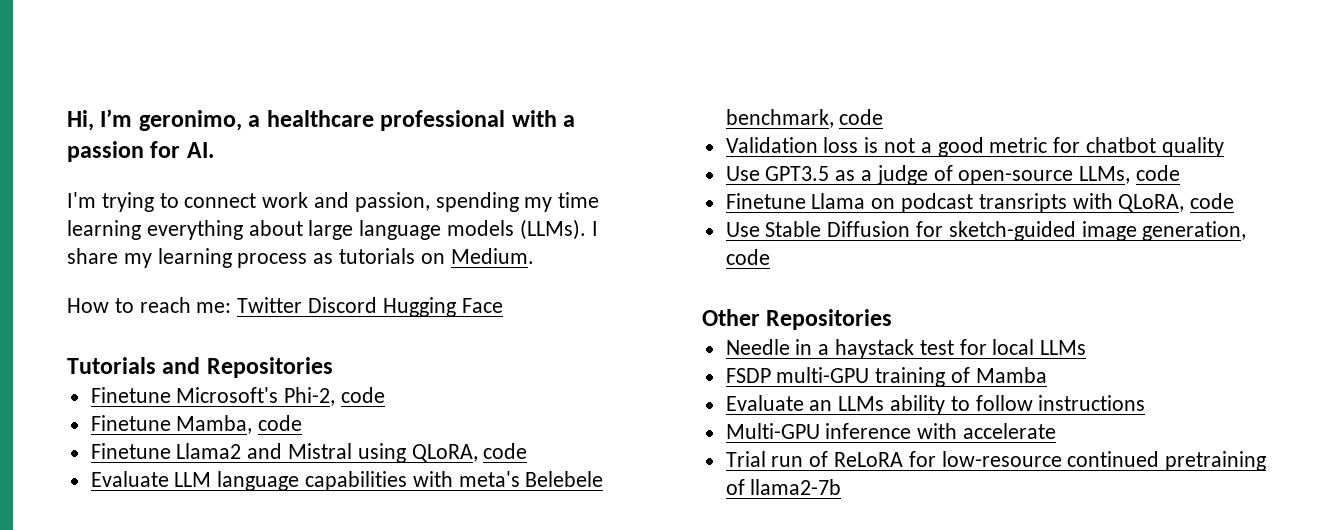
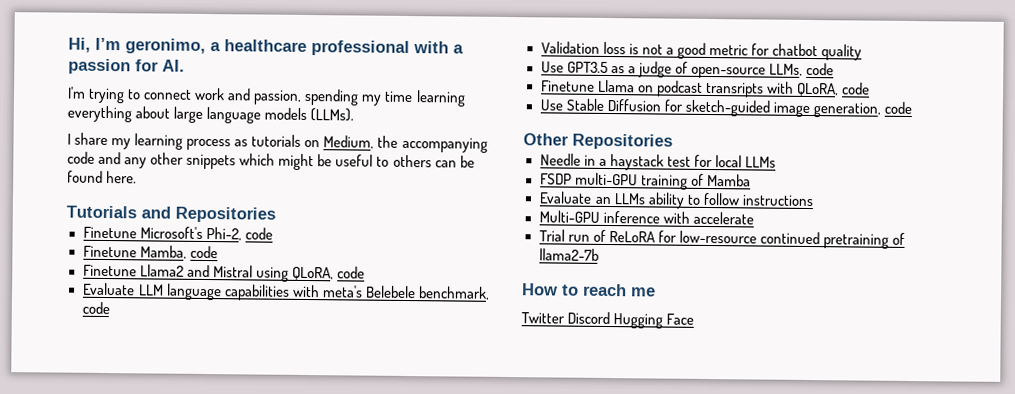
(586, 229) none -> (355, 115) //
[450,248,534,264] [67,297,503,317] Medium. // How to reach me: Twitter Discord Hugging Face -> [323,135,488,153] [67,151,475,171] [67,170,138,184] Medium, the accompanying code and any other snippets which might be useful to others can be found here.
(842, 487) none -> [522,283,656,297] [521,311,695,329] // How to reach me // Twitter Discord Hugging Face

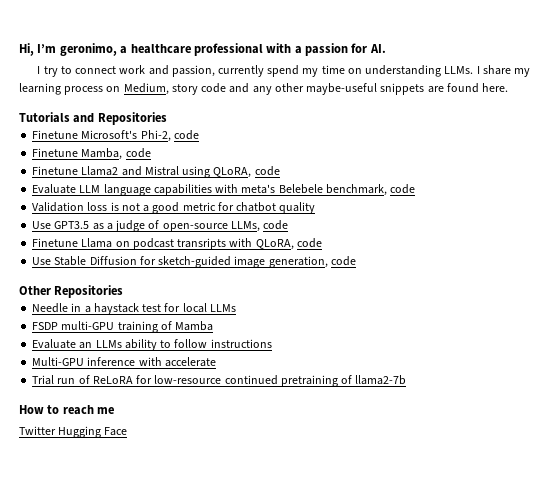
[67,86,126,104] I'm trying -> [37,66,58,77] I try
[304,88,466,107] [67,105,355,124] spending my time learning everything about large language models (LLMs). // -> [217,65,474,77] currently spend my time on understanding LLMs.
[234,134,488,153] [67,151,475,171] as tutorials on Medium, the accompanying code and any other snippets which might be useful to others can be -> [106,83,444,95] on Medium, story code and any other maybe-useful snippets are
[567,311,611,325] Discord -> (56, 430) none

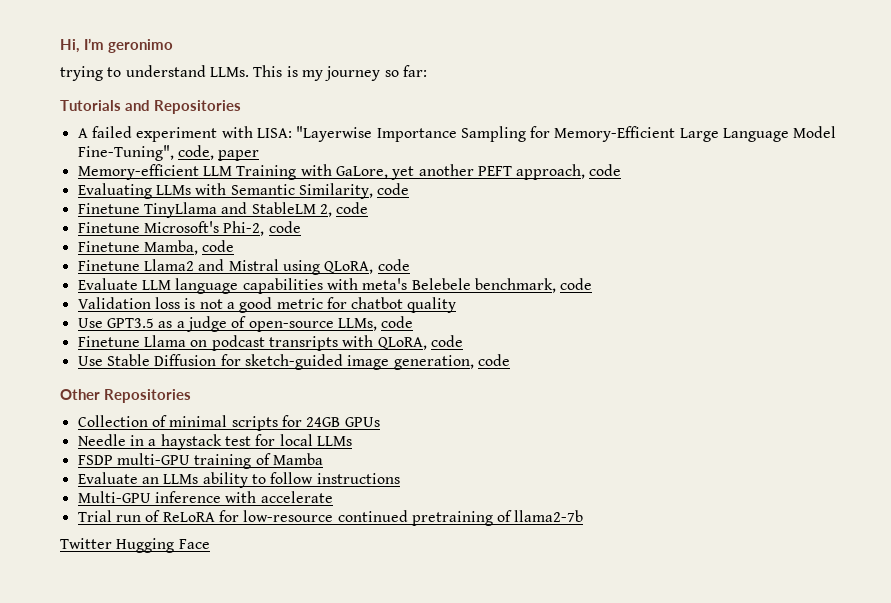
[59,43,386,56] [37,65,531,77] [19,83,509,95] [19,112,167,125] geronimo, a healthcare professional with a passion for AI. // I try to connect work and passion, currently spend my time on understanding LLMs. I share my learning process on Medium, story code and any other maybe-useful snippets are found here. // Tutorials and Repositories -> [108,39,174,53] [60,65,427,81] [60,100,242,114] [77,126,837,142] [77,145,260,161] [77,164,622,180] [77,183,410,199] [77,202,369,218] geronimo // trying to understand LLMs. This is my journey so far: // Tutorials and Repositories // A failed experiment with LISA: "Layerwise Importance Sampling for Memory-Efficient Large Language Model Fine-Tuning", code, paper // Memory-efficient LLM Training with GaLore, yet another PEFT approach, code // Evaluating LLMs with Semantic Similarity, code // Finetune TinyLlama and StableLM 2, code
(124, 291) none -> [77,415,380,431] // Collection of minimal scripts for 24GB GPUs
[19,405,115,415] // How to reach me -> (584, 516) none

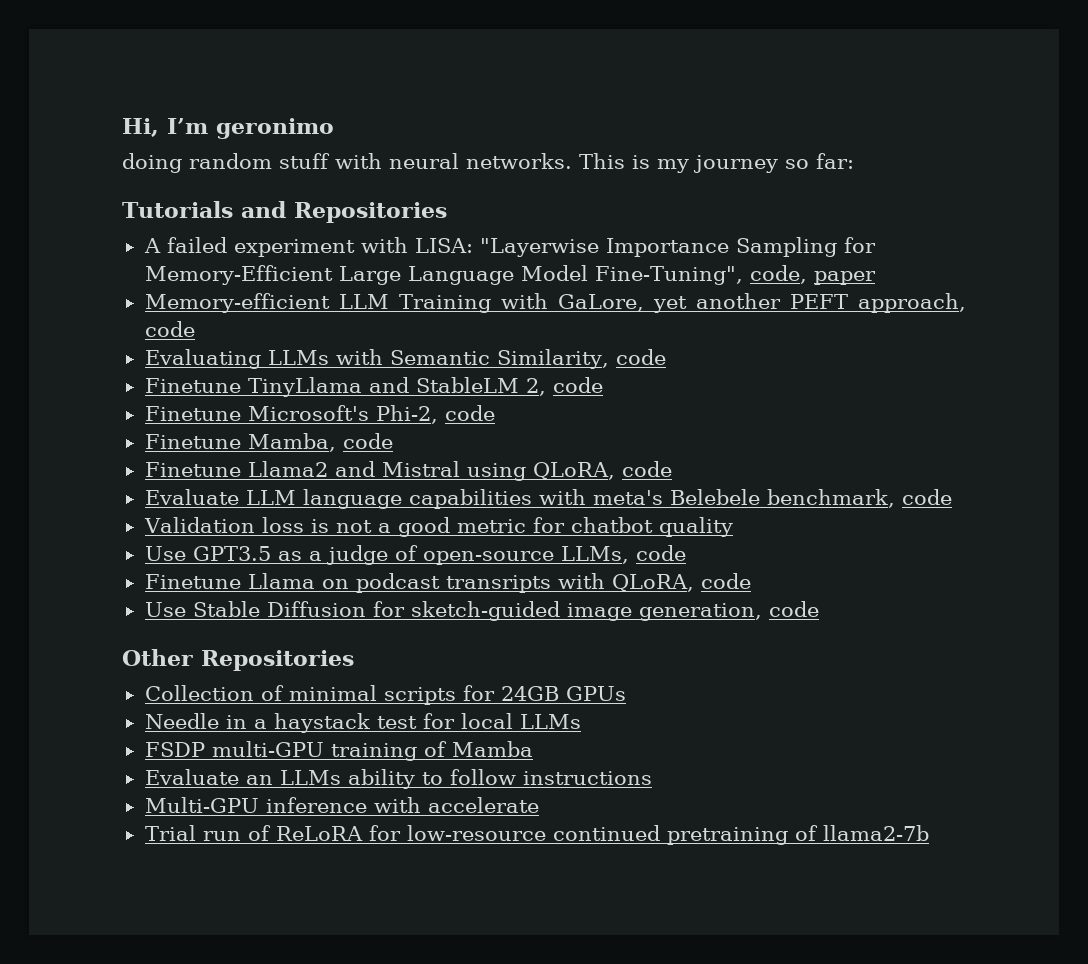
[60,65,249,81] trying to understand LLMs. -> [122,153,572,173] doing random stuff with neural networks.
[60,538,210,553] // Twitter Hugging Face -> (929, 833) none

